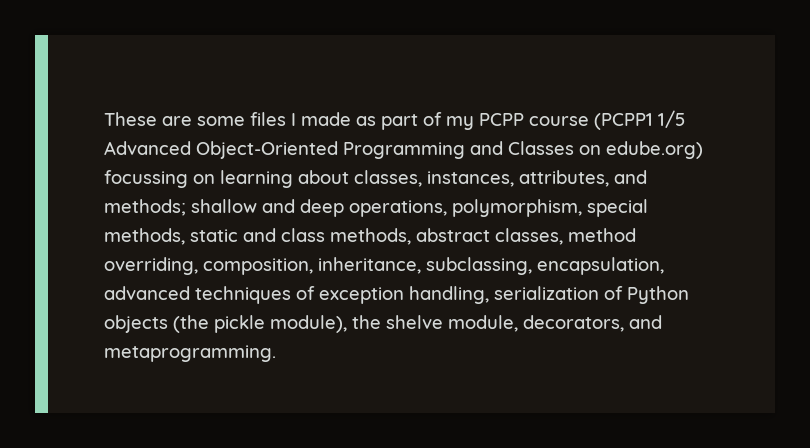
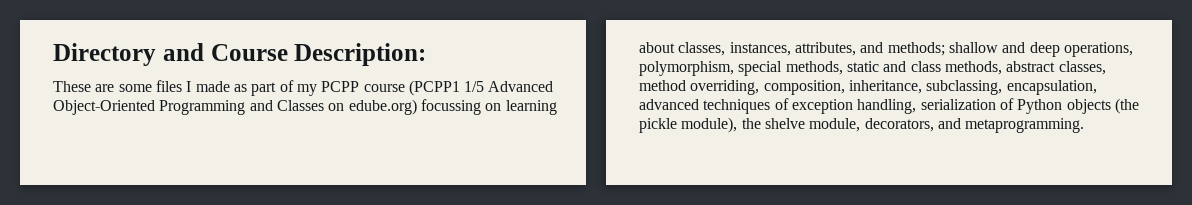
(104, 119) none -> [53,43,427,66] Directory and Course Description: //

